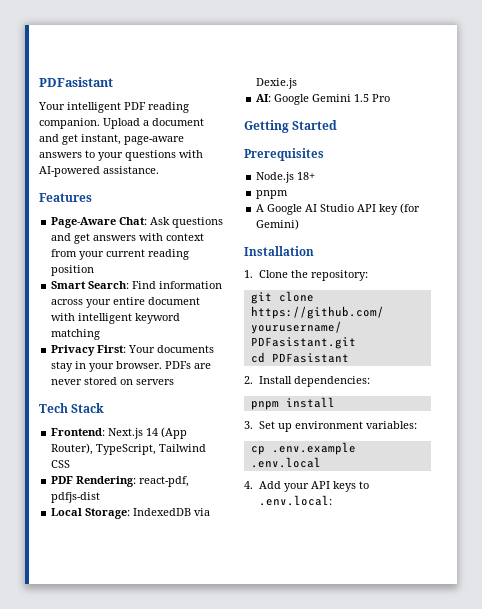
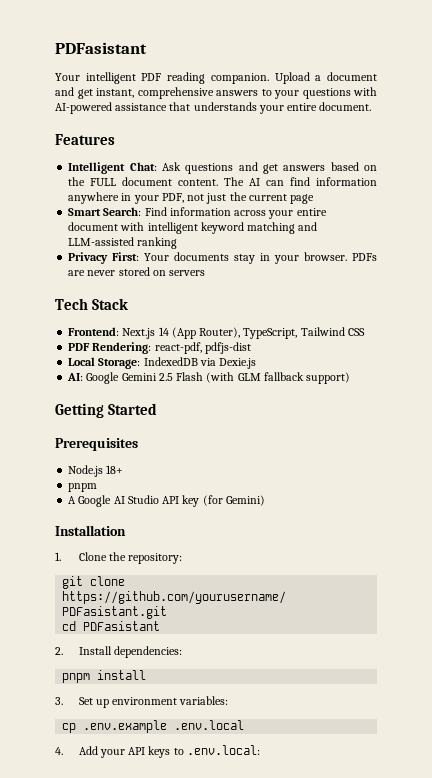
[124,136,184,145] page-aware -> [137,87,214,99] comprehensive
[103,166,159,174] assistance. -> [115,102,372,114] assistance that understands your entire document.
[51,217,117,228] Page-Aware -> [68,162,126,174] Intelligent
[139,233,205,241] [51,249,190,260] [51,265,95,276] with context from your current reading position -> [330,162,377,171] [68,177,377,186] [68,192,315,204] based on the FULL document content. The AI can find information anywhere in your PDF, not just the current page
(101, 334) none -> [298,222,318,231] [68,237,178,249] and LLM-assisted ranking
[354,94,391,102] 1.5 Pro -> [158,372,351,384] 2.5 Flash (with GLM fallback support)

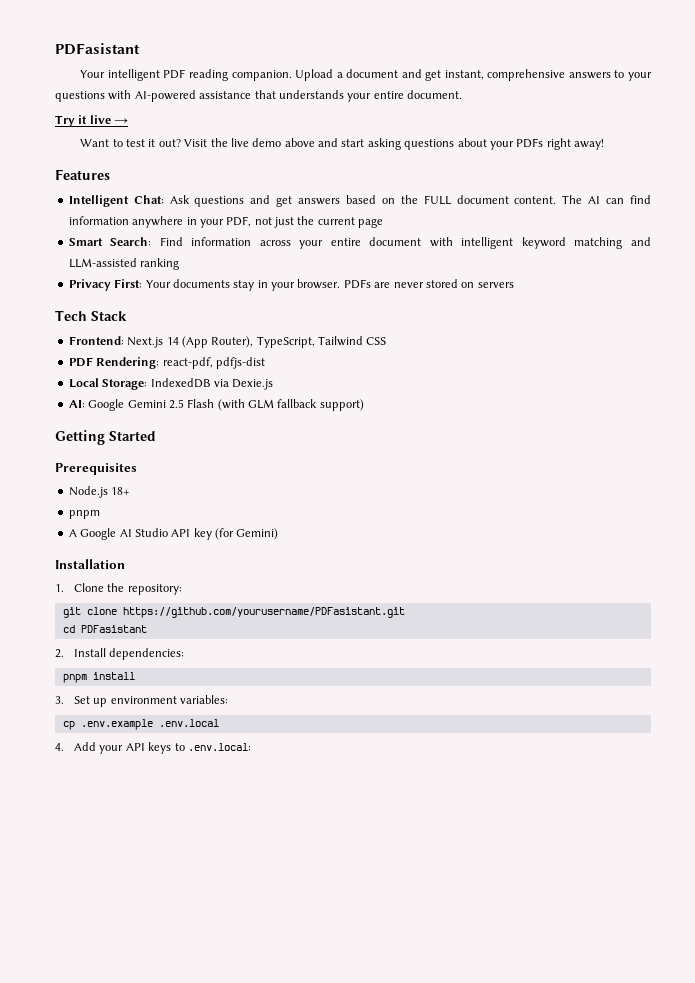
(372, 106) none -> [55,115,129,127] [80,138,605,150] // Try it live → // Want to test it out? Visit the live demo above and start asking questions about your PDFs right away!

